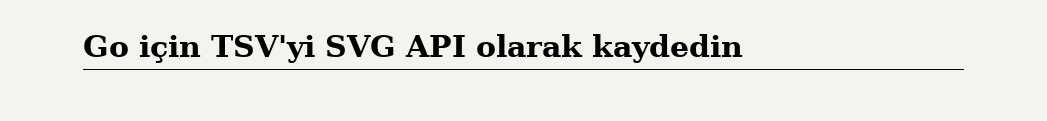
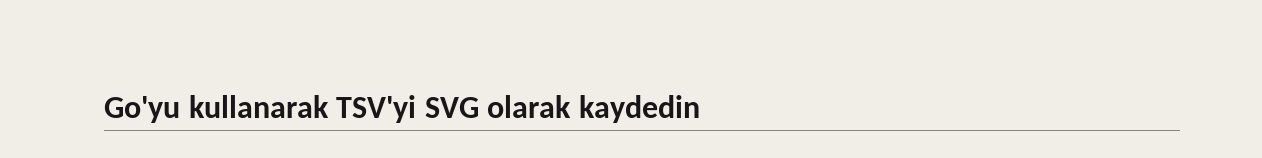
[83,35,201,63] Go için -> [104,95,329,123] Go'yu kullanarak
[405,35,466,57] API -> (479, 107) none

